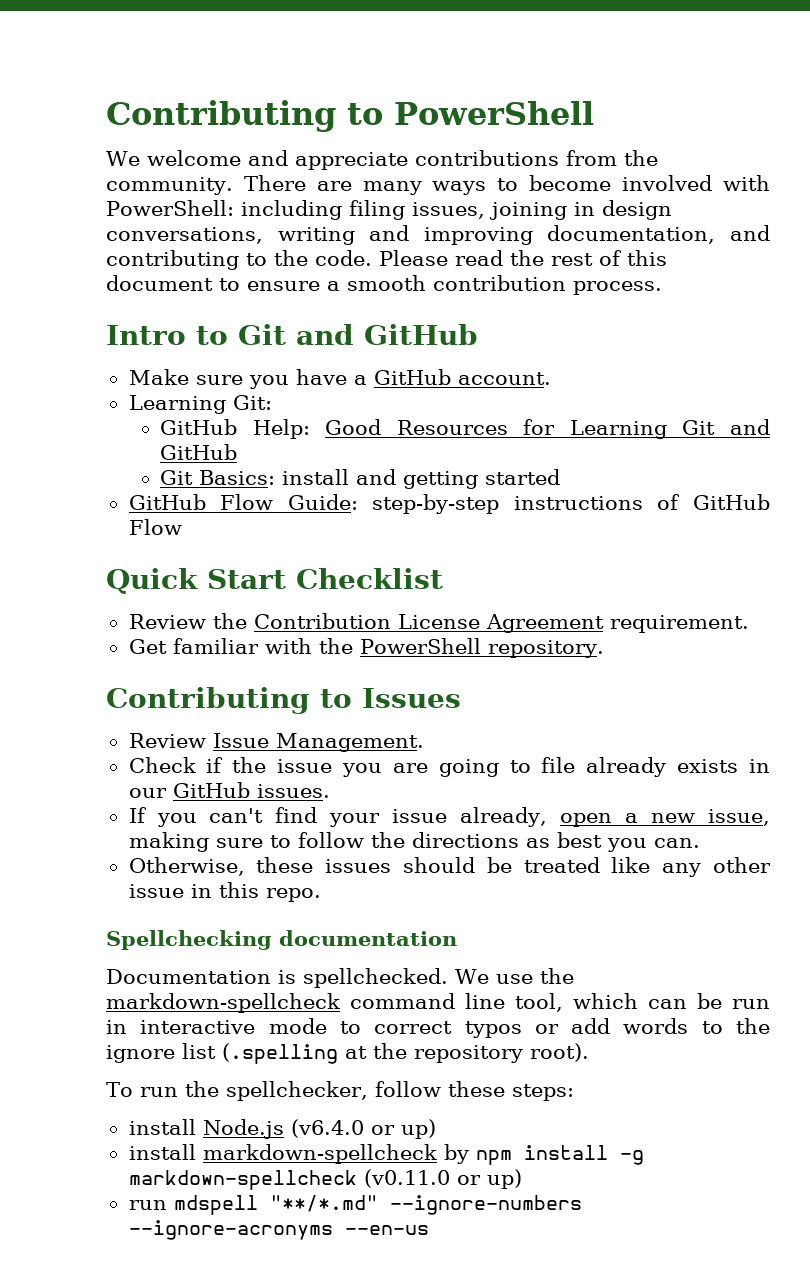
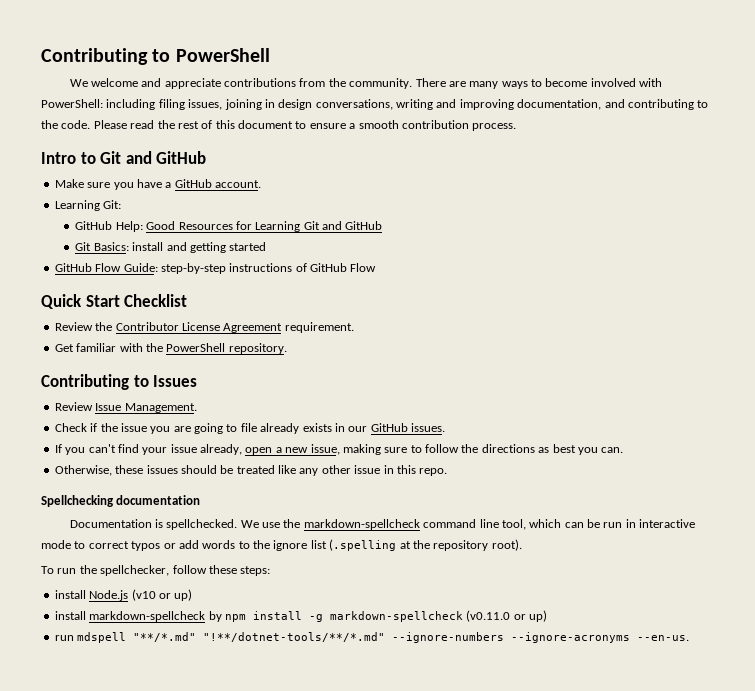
[253,613,391,629] Contribution -> [115,322,179,331] Contributor
[290,1119,364,1138] (v6.4.0 -> [131,589,156,601] (v10
(378, 1203) none -> [203,632,386,642] "!**/dotnet-tools/**/*.md"
[344,1225,429,1235] --en-us -> [637,635,690,641] --en-us.

